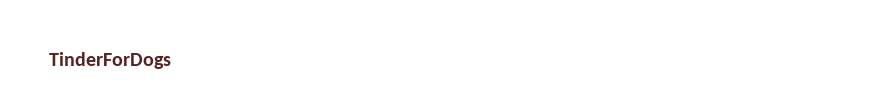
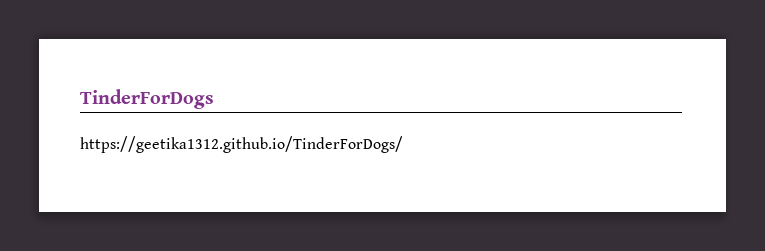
(171, 60) none -> [80,136,403,153] // https://geetika1312.github.io/TinderForDogs/

